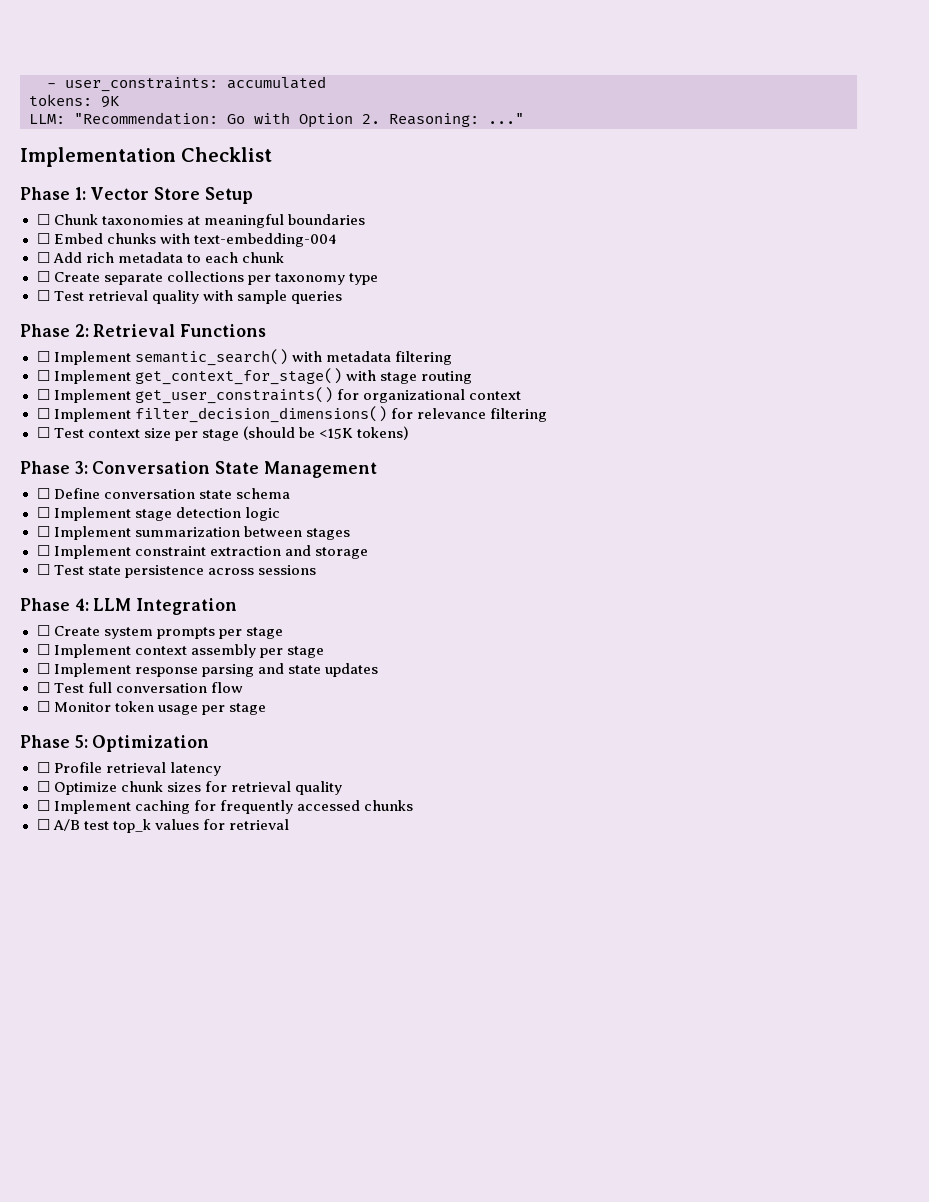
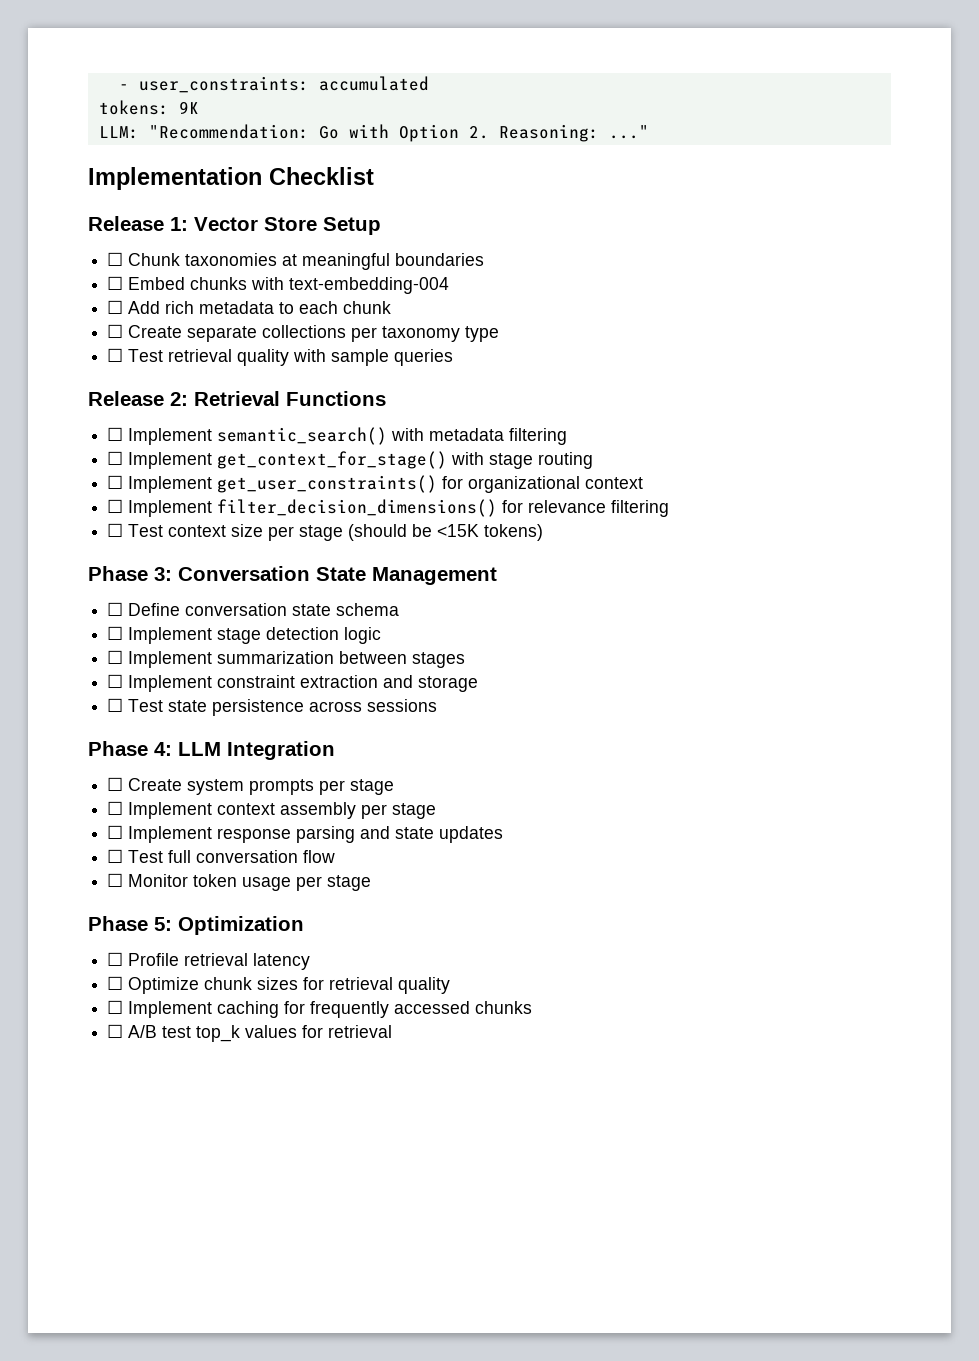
[20,187,70,200] Phase -> [88,216,164,231] Release
[20,324,70,337] Phase -> [88,391,164,406] Release

